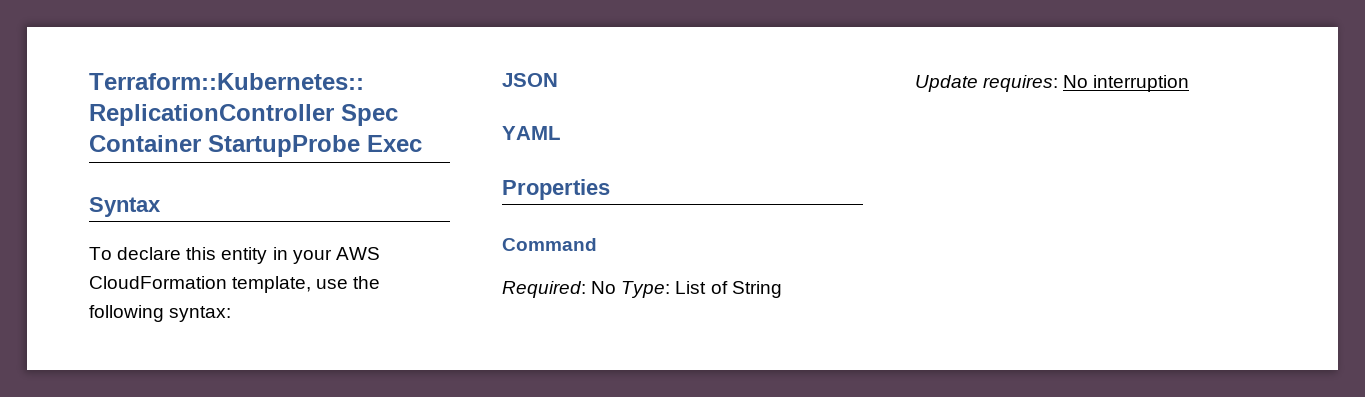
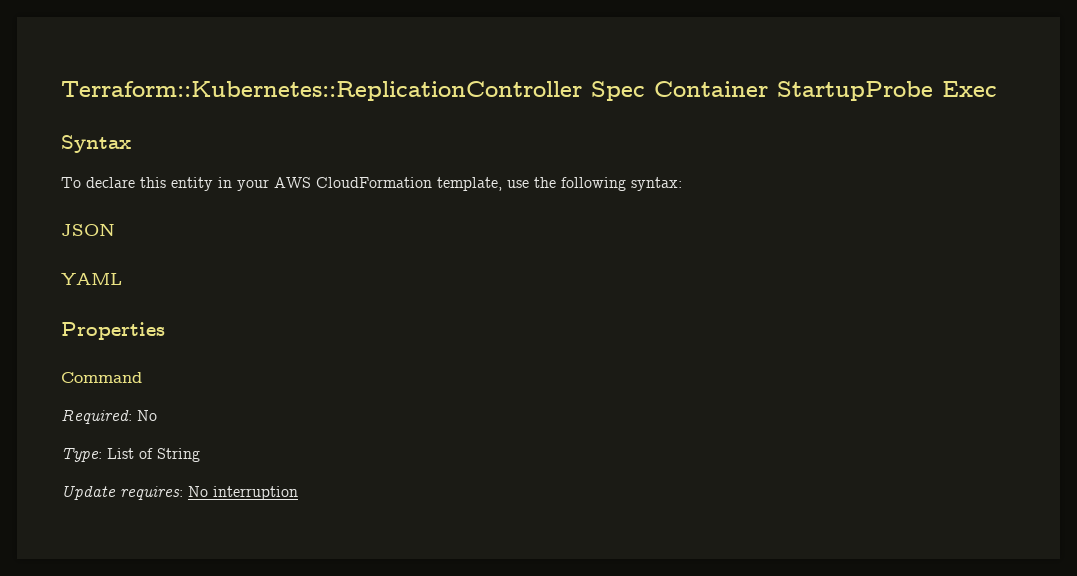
(617, 287) none -> (157, 415) //

